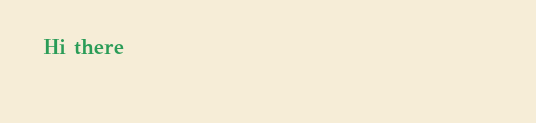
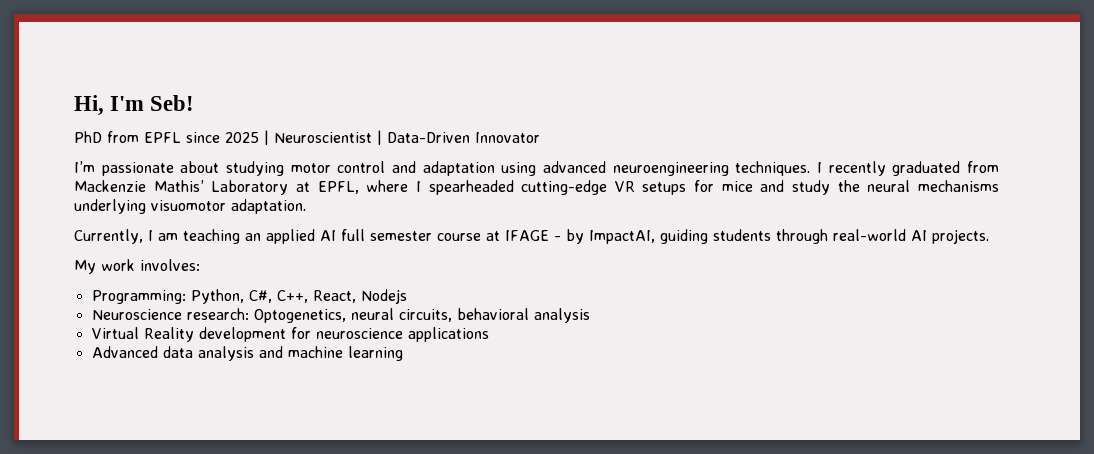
[43,39,124,55] Hi there -> [74,95,195,116] [74,130,540,145] [74,161,999,176] [74,180,999,195] [74,199,306,214] [74,229,989,244] [74,259,200,274] [91,289,407,304] [91,308,590,323] [91,327,489,342] [91,346,403,361] Hi, I'm Seb! // PhD from EPFL since 2025 | Neuroscientist | Data-Driven Innovator // I’m passionate about studying motor control and adaptation using advanced neuroengineering techniques. I recently graduated from Mackenzie Mathis’ Laboratory at EPFL, where I spearheaded cutting-edge VR setups for mice and study the neural mechanisms underlying visuomotor adaptation. // Currently, I am teaching an applied AI full semester course at IFAGE - by ImpactAI, guiding students through real-world AI projects. // My work involves: // Programming: Python, C#, C++, React, Nodejs // Neuroscience research: Optogenetics, neural circuits, behavioral analysis // Virtual Reality development for neuroscience applications // Advanced data analysis and machine learning

